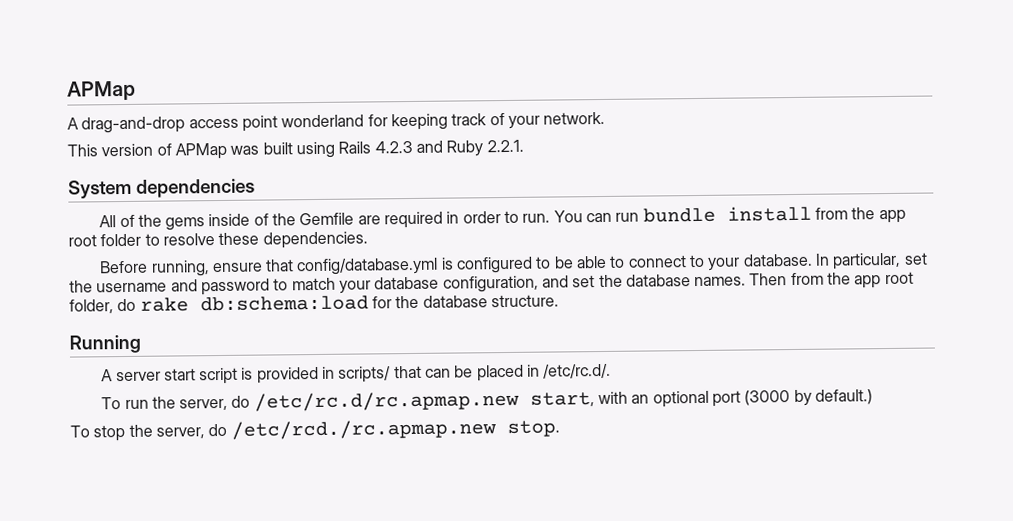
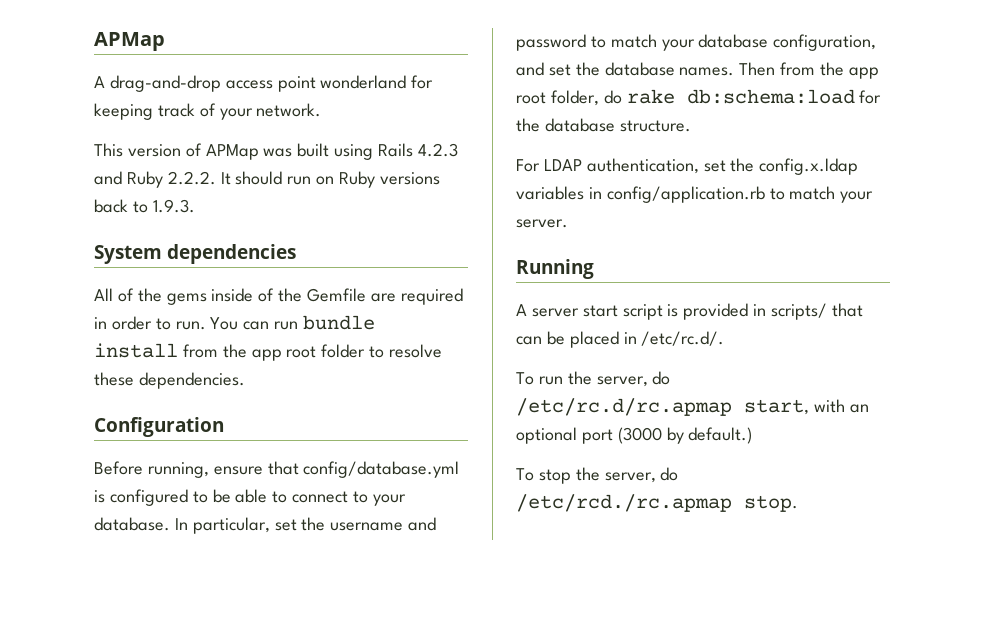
[486,139,524,153] 2.2.1. -> [167,171,440,188] [94,199,195,213] 2.2.2. It should run on Ruby versions back to 1.9.3.
(368, 240) none -> [94,417,224,437] // Configuration
(559, 301) none -> [516,158,859,175] [516,186,874,203] [516,219,568,228] // For LDAP authentication, set the config.x.ldap variables in config/application.rb to match your server.
[253,390,520,412] /etc/rc.d/rc.apmap.new -> [516,398,732,416] /etc/rc.d/rc.apmap
[230,419,497,440] /etc/rcd./rc.apmap.new -> [516,494,732,512] /etc/rcd./rc.apmap

